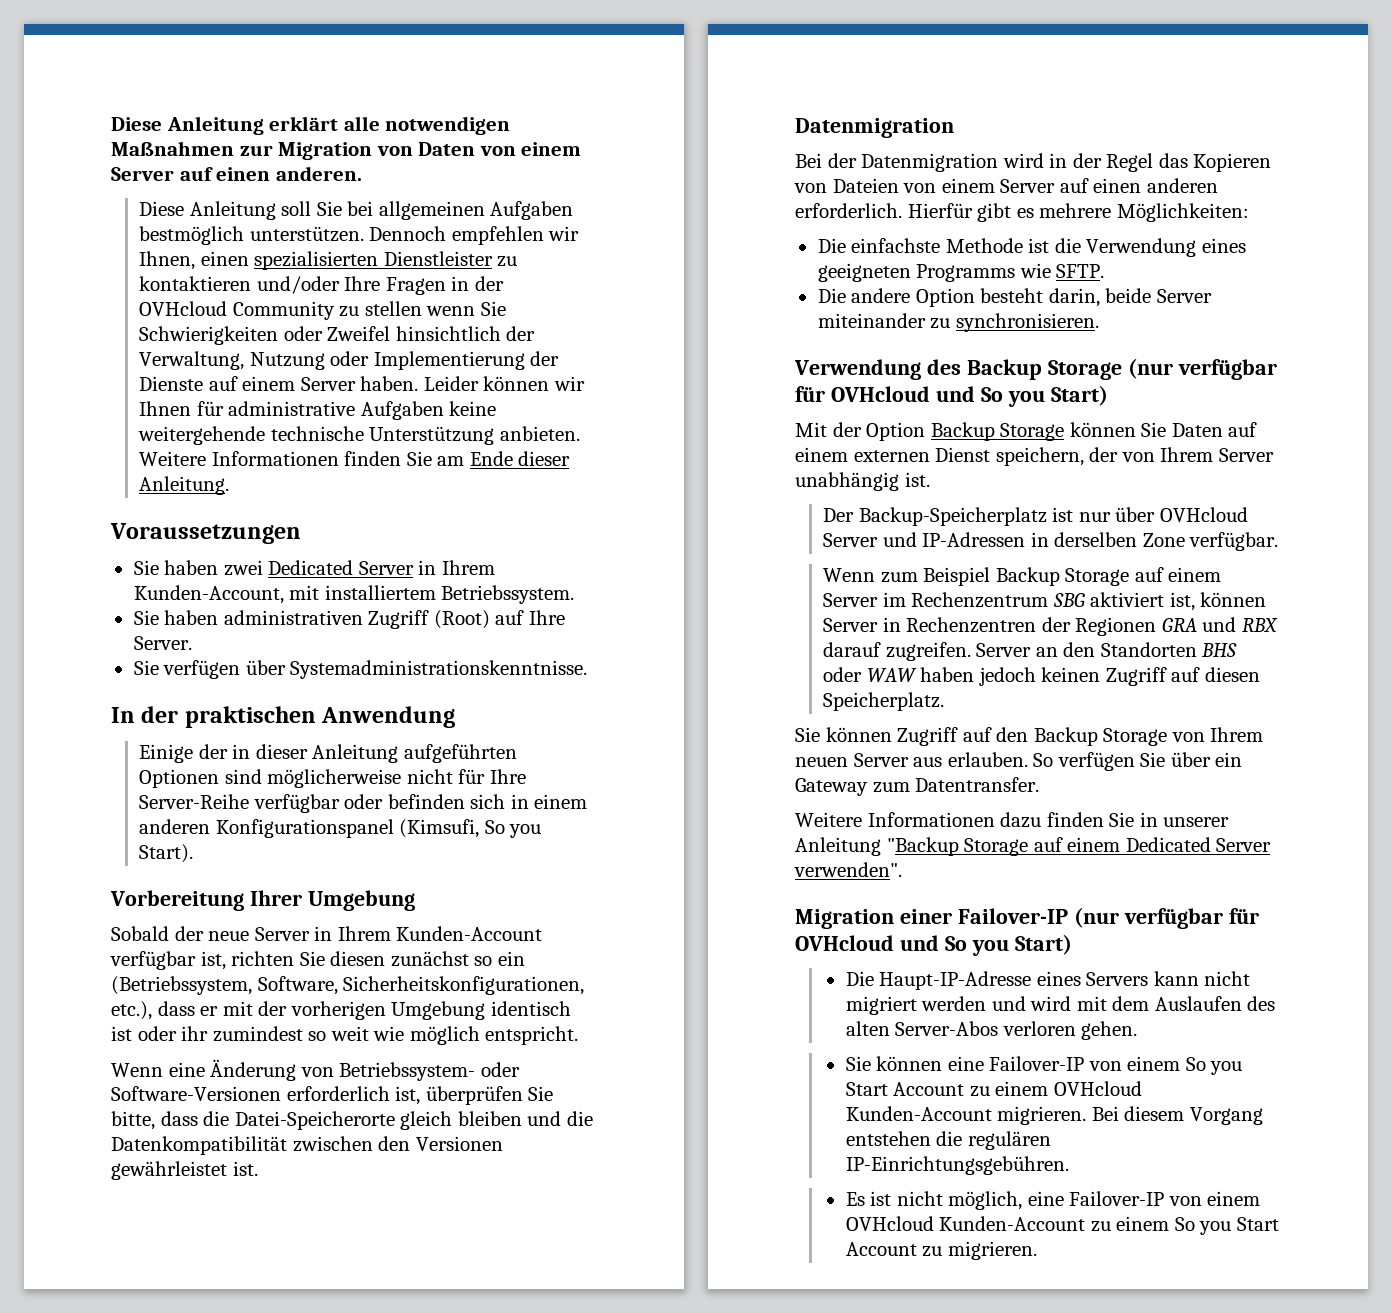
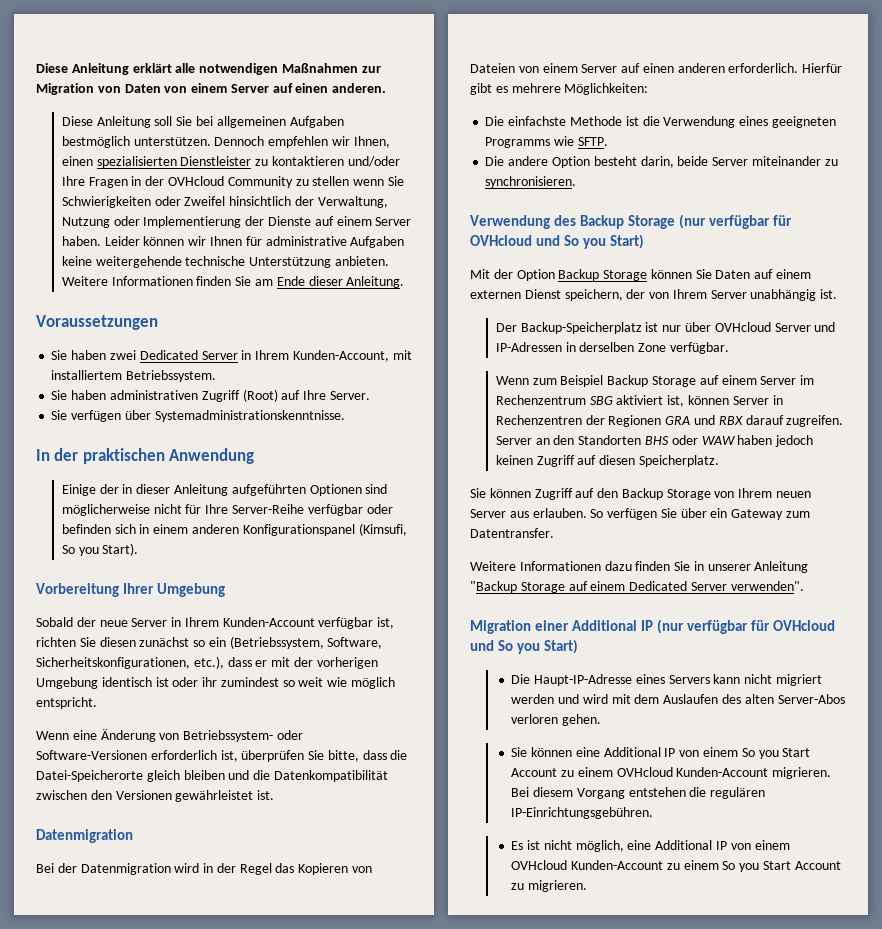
[957,908,1068,924] Failover-IP -> [572,620,654,631] Additional IP
[989,1056,1085,1071] Failover-IP -> [603,747,676,757] Additional IP
[1069,1191,1165,1206] Failover-IP -> [655,840,727,850] Additional IP

